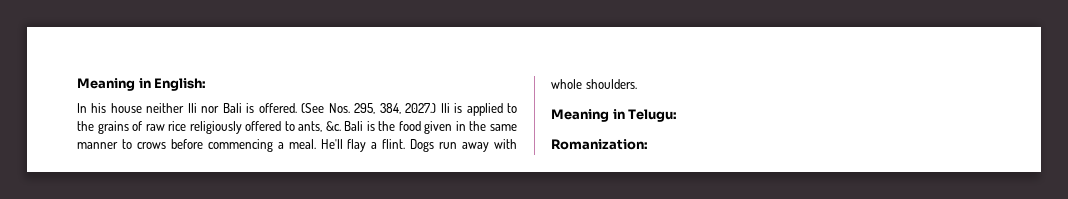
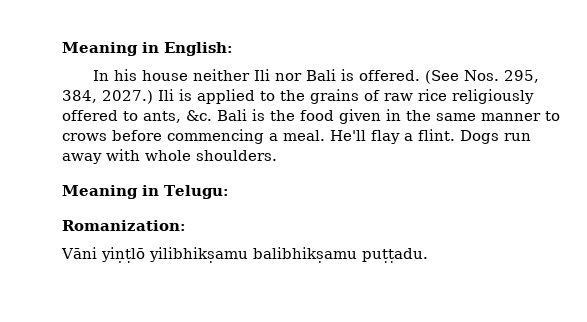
(648, 144) none -> [61,247,428,263] // Vāni yiṇṭlō yilibhikṣamu balibhikṣamu puṭṭadu.

